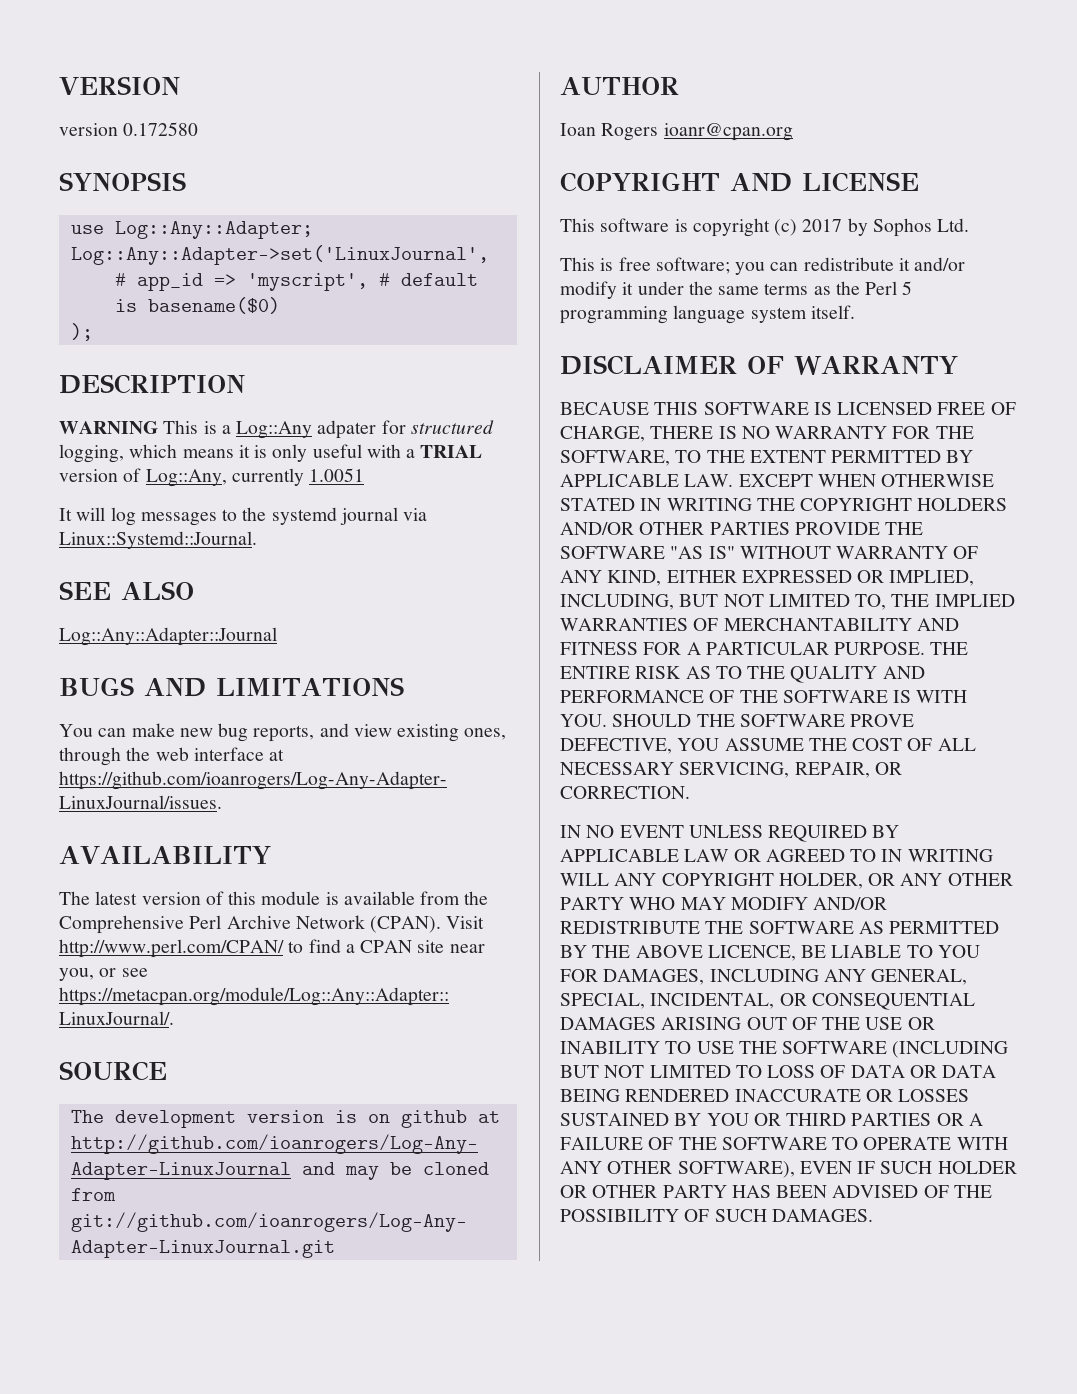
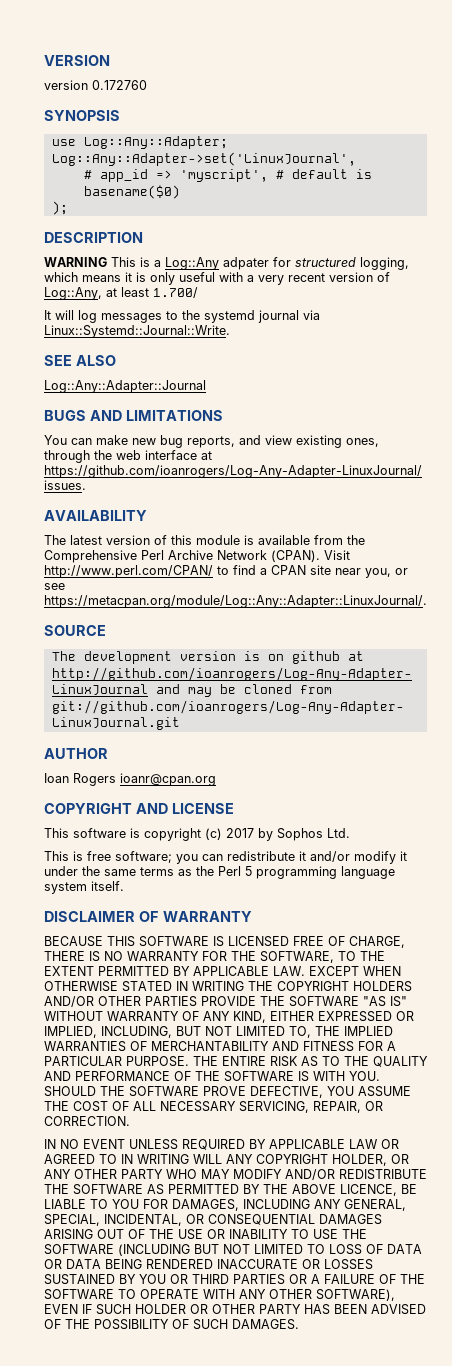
[123,122,199,136] 0.172580 -> [92,80,147,90] 0.172760
[420,445,483,458] TRIAL -> [258,273,325,285] very recent
[231,468,365,486] currently 1.0051 -> [106,287,198,298] at least 1.700/
[59,531,257,549] Linux::Systemd::Journal. -> [44,325,230,338] Linux::Systemd::Journal::Write.

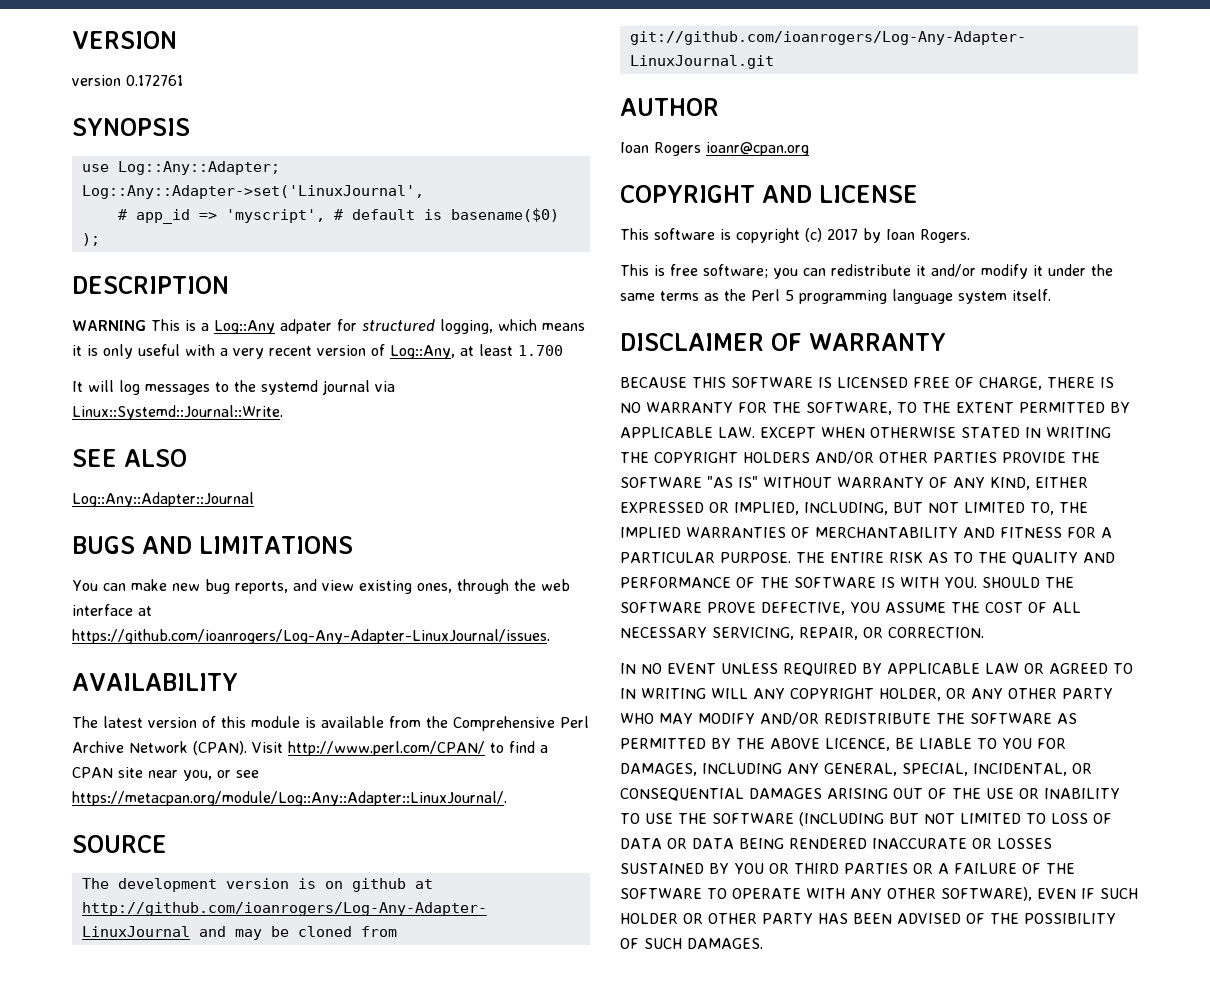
[92,80,147,90] 0.172760 -> [126,75,183,86] 0.172761
[153,287,198,298] 1.700/ -> [518,345,563,356] 1.700
[277,828,350,841] Sophos Ltd. -> [886,229,970,243] Ioan Rogers.

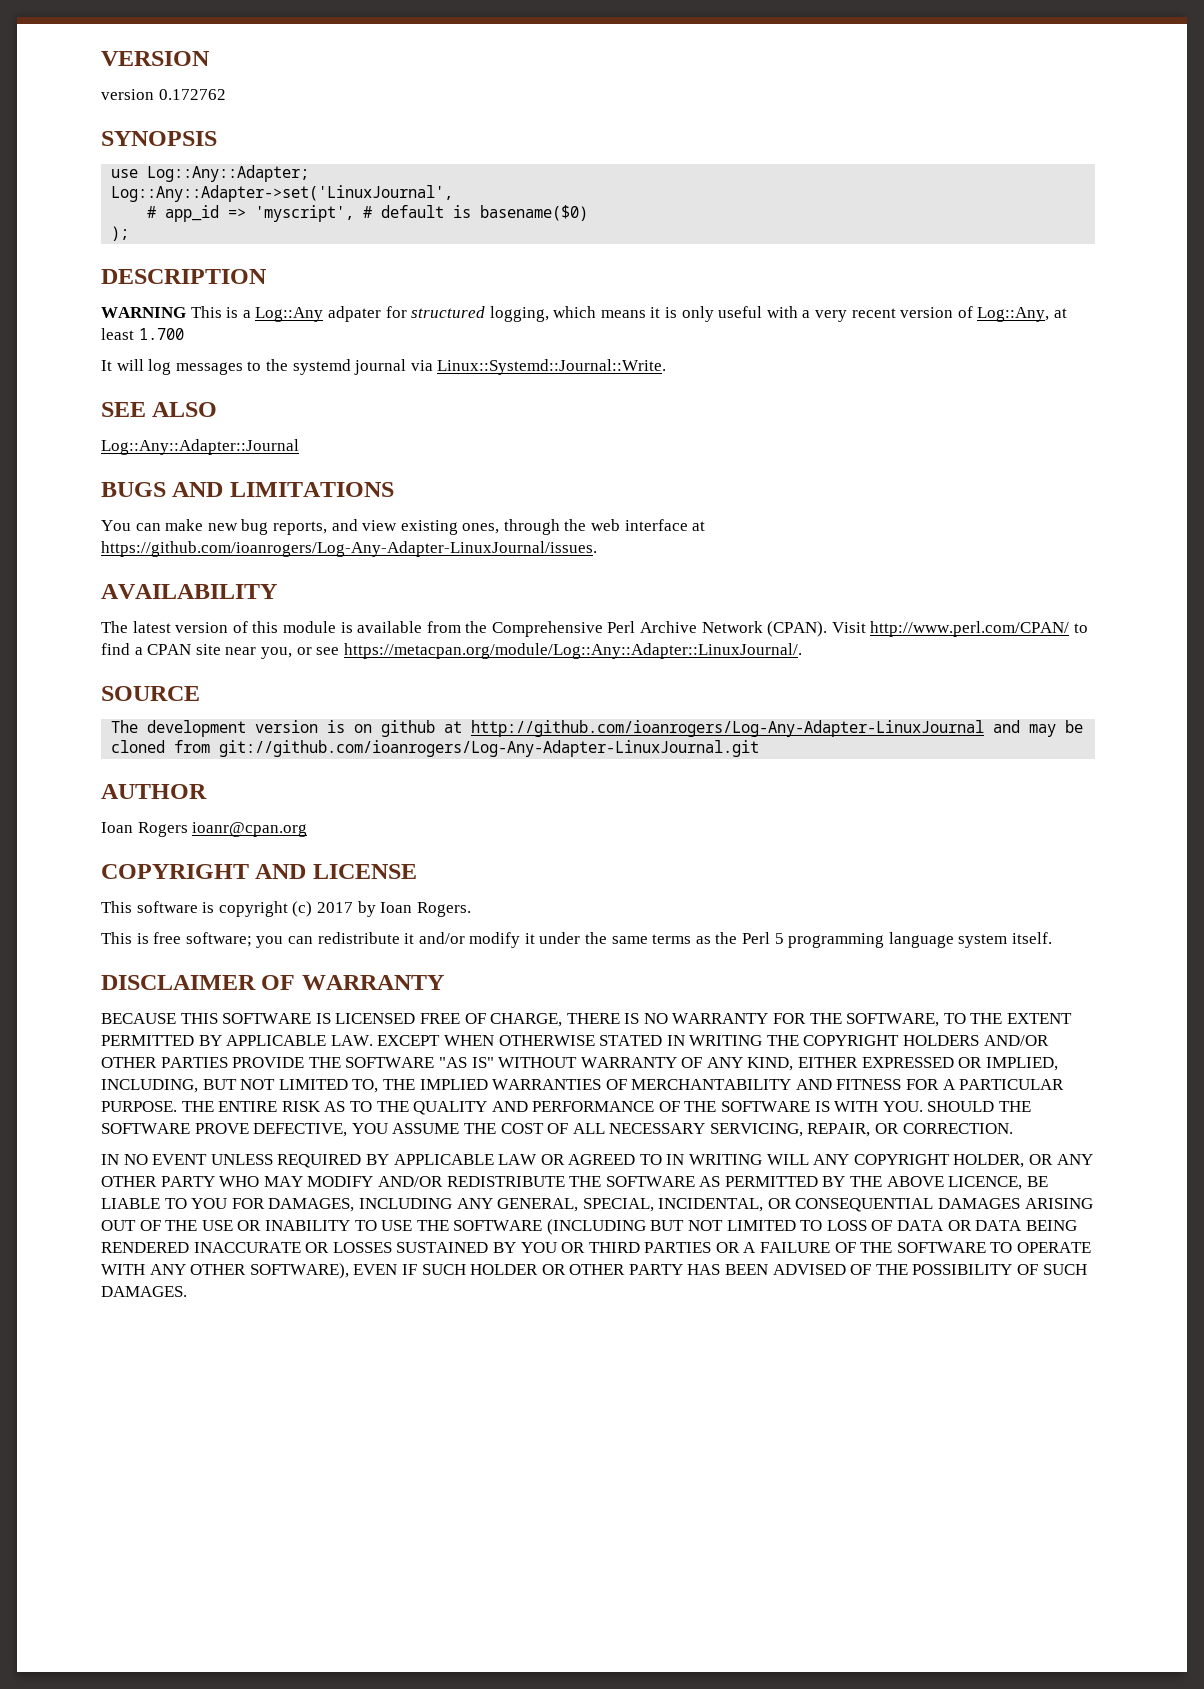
[126,75,183,86] 0.172761 -> [158,89,226,100] 0.172762

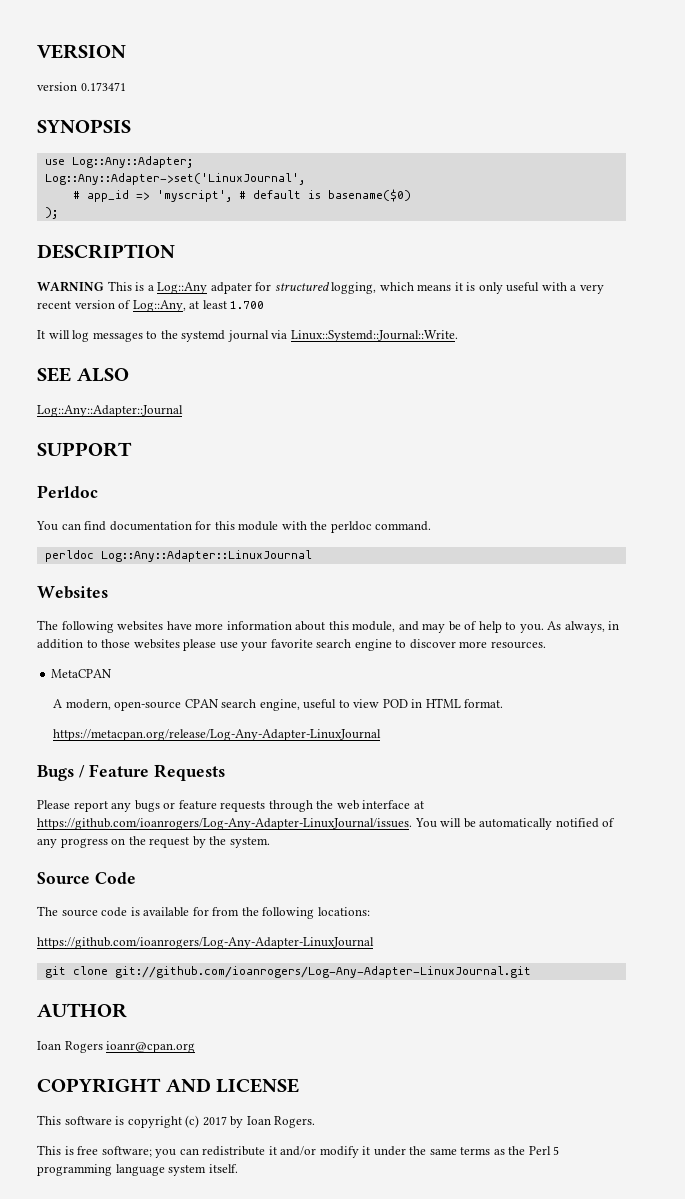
[158,89,226,100] 0.172762 -> [80,82,126,91] 0.173471
[101,482,394,497] BUGS AND LIMITATIONS -> [37,442,132,457] [37,485,98,498] SUPPORT // Perldoc
[165,519,500,535] make new bug reports, and view existing ones, -> [84,521,432,533] [44,550,312,562] [37,586,108,599] [37,620,620,633] [37,639,546,651] [51,669,113,678] [53,698,504,711] [53,729,382,741] [37,764,226,781] [37,800,266,812] find documentation for this module with the perldoc command. // perldoc Log::Any::Adapter::LinuxJournal // Websites // The following websites have more information about this module, and may be of help to you. As always, in addition to those websites please use your favorite search engine to discover more resources. // MetaCPAN // A modern, open-source CPAN search engine, useful to view POD in HTML format. // https://metacpan.org/release/Log-Any-Adapter-LinuxJournal // Bugs / Feature Requests // Please report any bugs or feature requests
[101,584,277,599] [101,621,336,633] // AVAILABILITY // The latest version of this module -> [414,818,616,830] [37,836,270,848] [37,872,136,884] [37,906,128,917] You will be automatically notified of any progress on the request by the system. // Source Code // The source code
(423, 627) none -> [192,907,209,916] for
[491,621,1089,637] [101,643,802,659] [101,686,200,701] [111,720,1084,737] [111,740,211,753] Comprehensive Perl Archive Network (CPAN). Visit http://www.perl.com/CPAN/ to find a CPAN site near you, or see https://metacpan.org/module/Log::Any::Adapter::LinuxJournal/. // SOURCE // The development version is on github at http://github.com/ioanrogers/Log-Any-Adapter-LinuxJournal and may be cloned from -> [262,907,370,919] [37,937,374,949] [44,966,108,978] following locations: // https://github.com/ioanrogers/Log-Any-Adapter-LinuxJournal // git clone
[101,975,444,990] [101,1013,1073,1027] [101,1035,1049,1046] [101,1057,1058,1071] [101,1079,1065,1093] [101,1101,1032,1115] [101,1123,1013,1137] [101,1154,1093,1168] [101,1176,1048,1190] [101,1198,1093,1212] [101,1219,1077,1235] [101,1242,1092,1253] [101,1263,1087,1279] [101,1286,187,1297] // DISCLAIMER OF WARRANTY // BECAUSE THIS SOFTWARE IS LICENSED FREE OF CHARGE, THERE IS NO WARRANTY FOR THE SOFTWARE, TO THE EXTENT PERMITTED BY APPLICABLE LAW. EXCEPT WHEN OTHERWISE STATED IN WRITING THE COPYRIGHT HOLDERS AND/OR OTHER PARTIES PROVIDE THE SOFTWARE "AS IS" WITHOUT WARRANTY OF ANY KIND, EITHER EXPRESSED OR IMPLIED, INCLUDING, BUT NOT LIMITED TO, THE IMPLIED WARRANTIES OF MERCHANTABILITY AND FITNESS FOR A PARTICULAR PURPOSE. THE ENTIRE RISK AS TO THE QUALITY AND PERFORMANCE OF THE SOFTWARE IS WITH YOU. SHOULD THE SOFTWARE PROVE DEFECTIVE, YOU ASSUME THE COST OF ALL NECESSARY SERVICING, REPAIR, OR CORRECTION. // IN NO EVENT UNLESS REQUIRED BY APPLICABLE LAW OR AGREED TO IN WRITING WILL ANY COPYRIGHT HOLDER, OR ANY OTHER PARTY WHO MAY MODIFY AND/OR REDISTRIBUTE THE SOFTWARE AS PERMITTED BY THE ABOVE LICENCE, BE LIABLE TO YOU FOR DAMAGES, INCLUDING ANY GENERAL, SPECIAL, INCIDENTAL, OR CONSEQUENTIAL DAMAGES ARISING OUT OF THE USE OR INABILITY TO USE THE SOFTWARE (INCLUDING BUT NOT LIMITED TO LOSS OF DATA OR DATA BEING RENDERED INACCURATE OR LOSSES SUSTAINED BY YOU OR THIRD PARTIES OR A FAILURE OF THE SOFTWARE TO OPERATE WITH ANY OTHER SOFTWARE), EVEN IF SUCH HOLDER OR OTHER PARTY HAS BEEN ADVISED OF THE POSSIBILITY OF SUCH DAMAGES. -> (238, 1168) none

